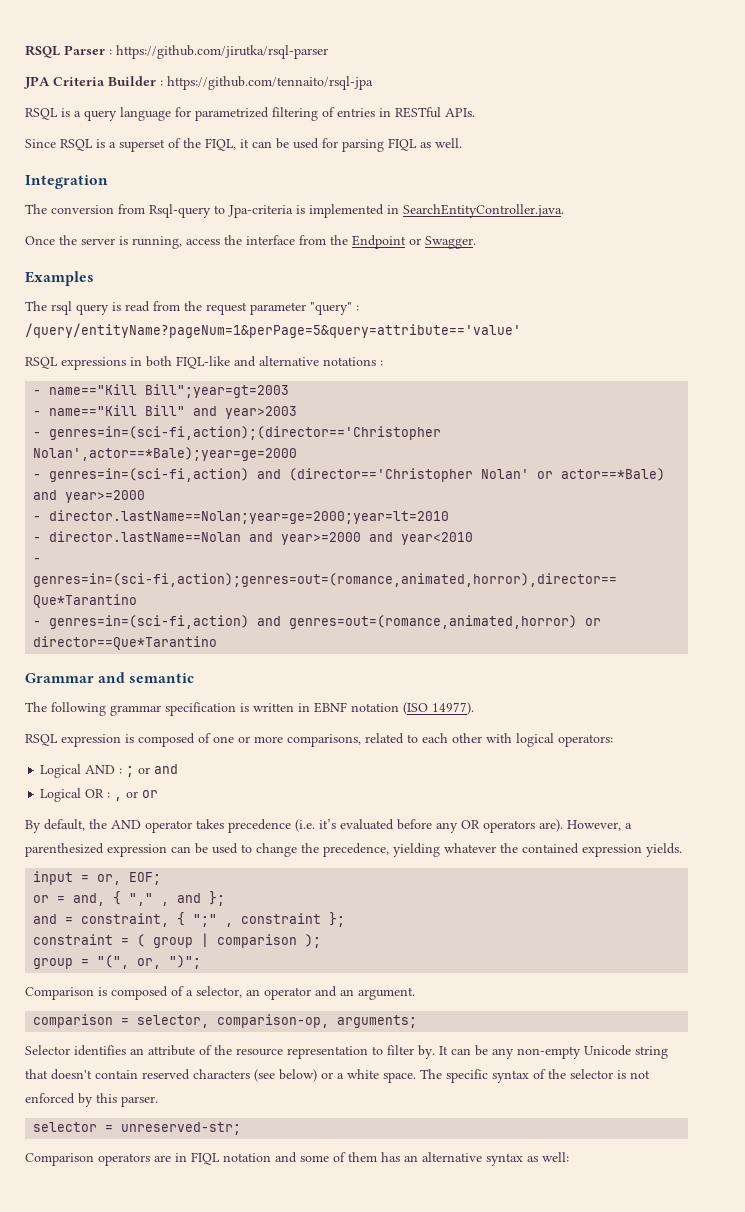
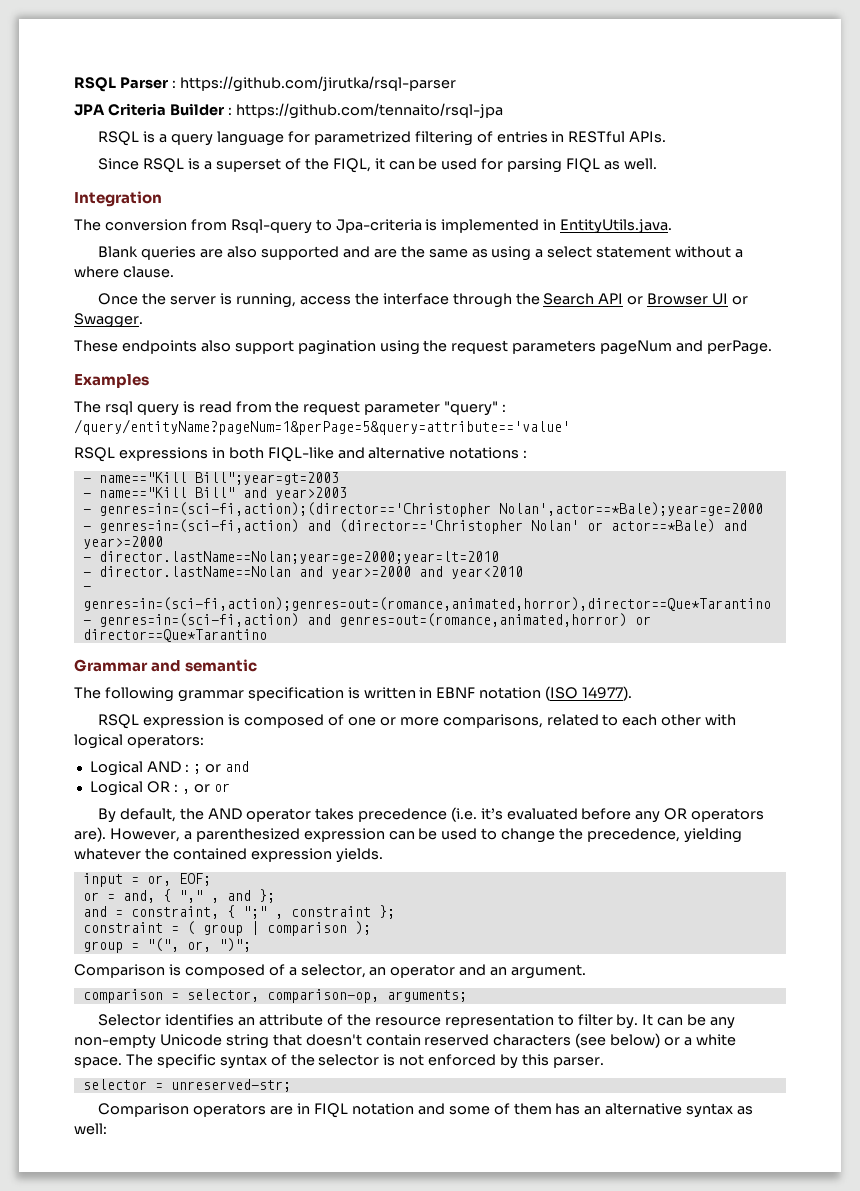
[403,204,564,218] SearchEntityController.java. -> [560,219,673,234] [98,246,744,261] [74,266,174,278] EntityUtils.java. // Blank queries are also supported and are the same as using a select statement without a where clause.
[299,235,476,249] from the Endpoint or Swagger. -> [452,293,749,308] [74,313,143,328] [74,340,773,355] through the Search API or Browser UI or Swagger. // These endpoints also support pagination using the request parameters pageNum and perPage.

